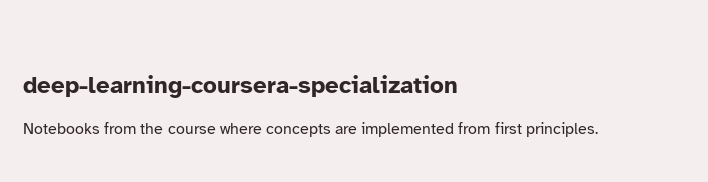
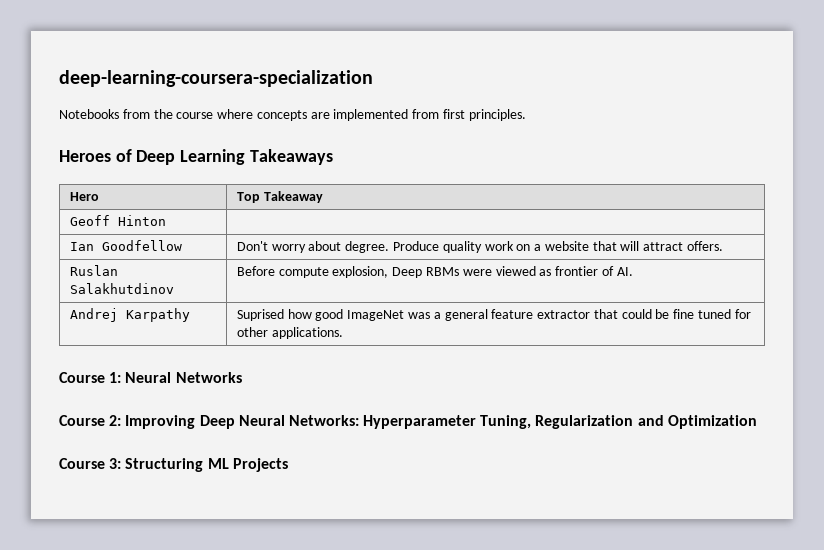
(598, 129) none -> [59,149,333,165] [69,192,99,201] [236,191,323,203] [69,215,166,226] [69,240,182,251] [236,241,724,253] [69,265,118,276] [69,283,174,294] [236,266,633,278] [69,308,190,322] [236,309,751,321] [236,327,343,339] [59,372,242,383] [59,415,757,429] [59,458,288,472] // Heroes of Deep Learning Takeaways // Hero | Top Takeaway // Geoff Hinton | // Ian Goodfellow | Don't worry about degree. Produce quality work on a website that will attract offers. // Ruslan Salakhutdinov | Before compute explosion, Deep RBMs were viewed as frontier of AI. // Andrej Karpathy | Suprised how good ImageNet was a general feature extractor that could be fine tuned for other applications. // Course 1: Neural Networks // Course 2: Improving Deep Neural Networks: Hyperparameter Tuning, Regularization and Optimization // Course 3: Structuring ML Projects

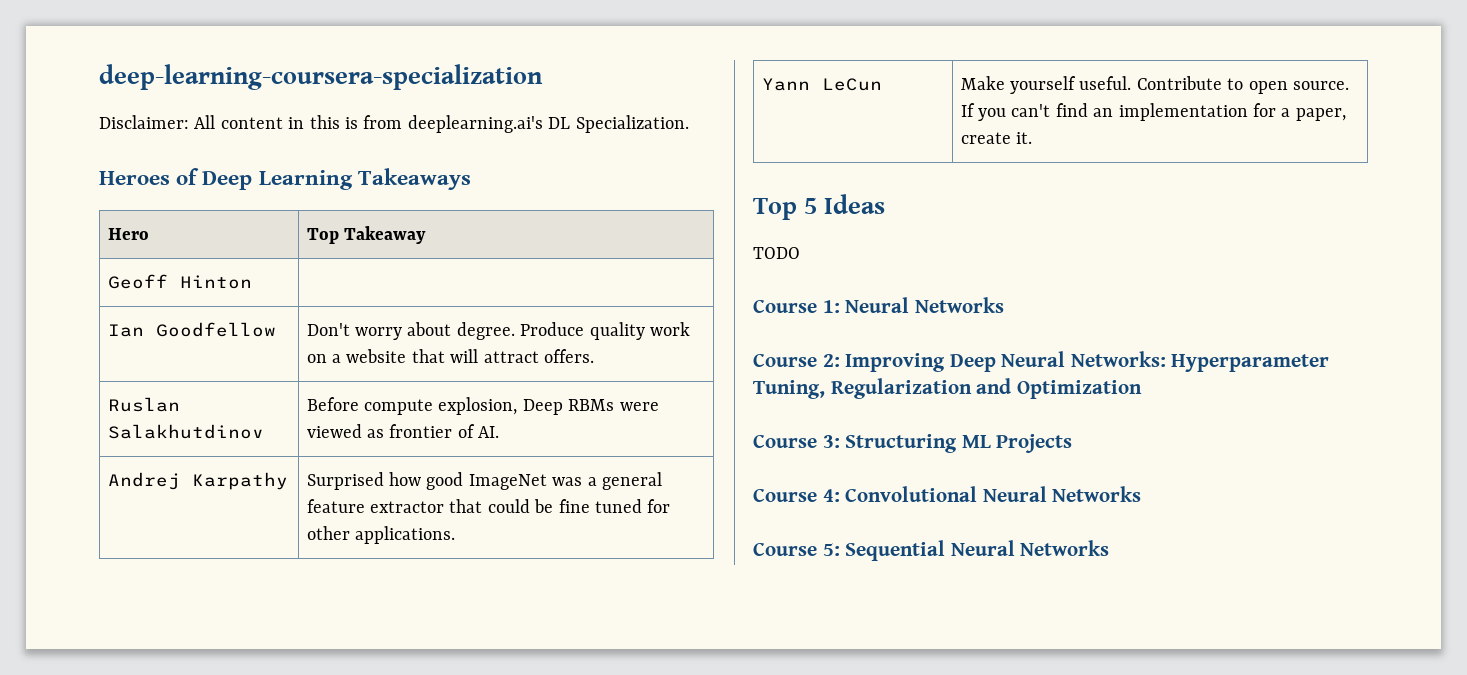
[59,109,526,121] Notebooks from the course where concepts are implemented from first principles. -> [99,115,689,133] Disclaimer: All content in this is from deeplearning.ai's DL Specialization.
[236,309,284,321] Suprised -> [306,472,384,490] Surprised
(343, 333) none -> [761,78,882,91] [960,76,1350,94] [960,103,1346,121] [960,132,1033,144] [753,194,886,220] [753,247,800,259] // Yann LeCun | Make yourself useful. Contribute to open source. If you can't find an implementation for a paper, create it. // Top 5 Ideas // TODO
(288, 465) none -> [753,486,1142,502] [753,540,1110,561] // Course 4: Convolutional Neural Networks // Course 5: Sequential Neural Networks

